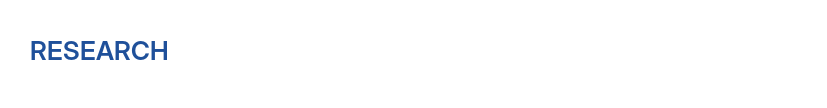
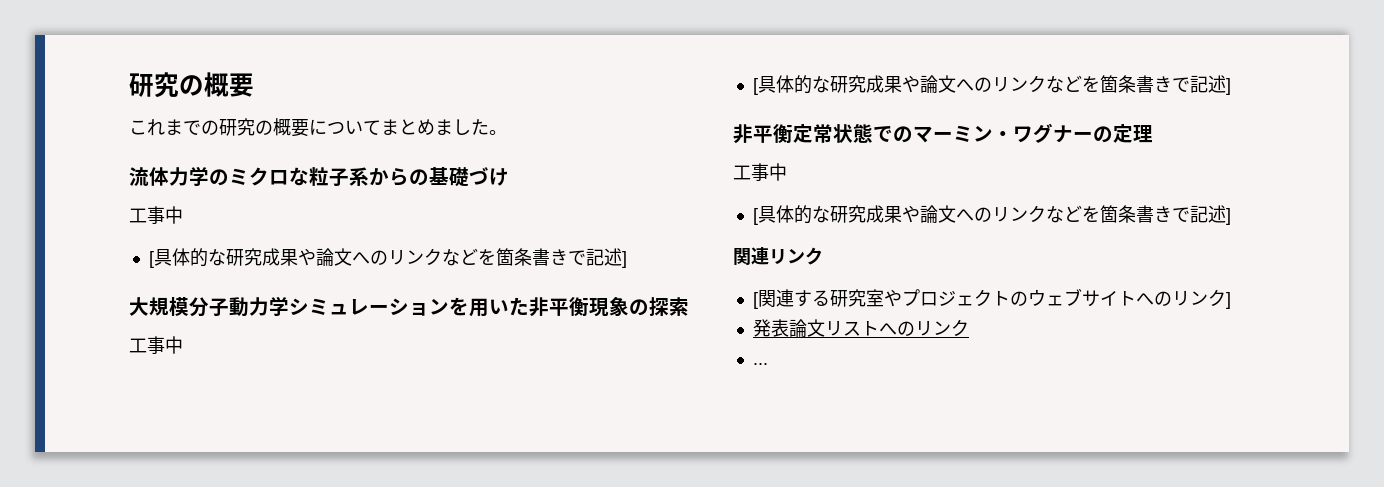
[30,41,169,60] RESEARCH -> [129,72,254,98] [129,118,507,137] [129,166,509,187] [129,206,183,224] [148,248,627,268] [129,296,689,317] [129,336,183,354] [752,75,1231,95] [733,123,1153,144] [733,163,787,181] [752,205,1231,225] [733,247,823,265] [752,288,1231,309] [752,319,969,337] [752,363,768,365] 研究の概要 // これまでの研究の概要についてまとめました。 // 流体力学のミクロな粒子系からの基礎づけ // 工事中 // [具体的な研究成果や論文へのリンクなどを箇条書きで記述] // 大規模分子動力学シミュレーションを用いた非平衡現象の探索 // 工事中 // [具体的な研究成果や論文へのリンクなどを箇条書きで記述] // 非平衡定常状態でのマーミン・ワグナーの定理 // 工事中 // [具体的な研究成果や論文へのリンクなどを箇条書きで記述] // 関連リンク // [関連する研究室やプロジェクトのウェブサイトへのリンク] // 発表論文リストへのリンク // ...

